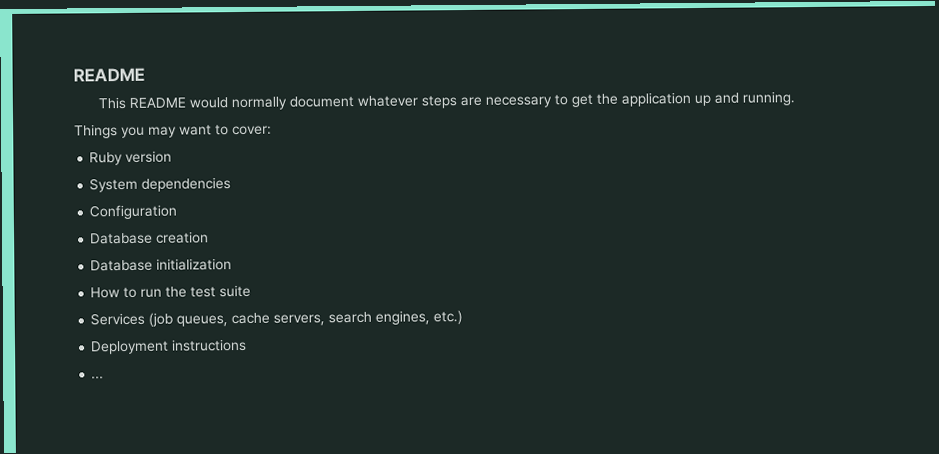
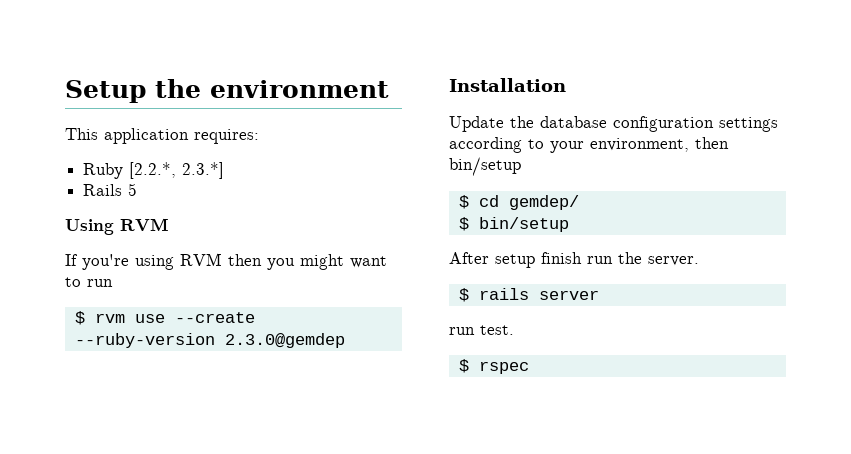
[73,67,145,82] [97,91,795,111] [74,124,272,139] [89,150,173,166] [89,177,232,193] [89,204,178,220] [90,231,210,245] [90,258,233,272] [90,284,252,299] [90,310,464,327] [90,338,248,355] [91,376,105,380] README // This README would normally document whatever steps are necessary to get the application up and running. // Things you may want to cover: // Ruby version // System dependencies // Configuration // Database creation // Database initialization // How to run the test suite // Services (job queues, cache servers, search engines, etc.) // Deployment instructions // ... -> [65,79,389,103] [65,128,259,144] [83,162,225,179] [83,183,138,196] [65,218,169,235] [65,253,387,270] [65,277,113,287] [74,311,255,325] [74,333,345,348] [449,78,566,92] [449,116,778,132] [449,137,729,153] [449,157,521,176] [458,195,579,210] [458,217,569,232] [449,252,699,268] [458,288,599,302] [449,325,514,335] [458,359,529,374] Setup the environment // This application requires: // Ruby [2.2.*, 2.3.*] // Rails 5 // Using RVM // If you're using RVM then you might want to run // $ rvm use --create --ruby-version 2.3.0@gemdep // Installation // Update the database configuration settings according to your environment, then bin/setup // $ cd gemdep/ // $ bin/setup // After setup finish run the server. // $ rails server // run test. // $ rspec

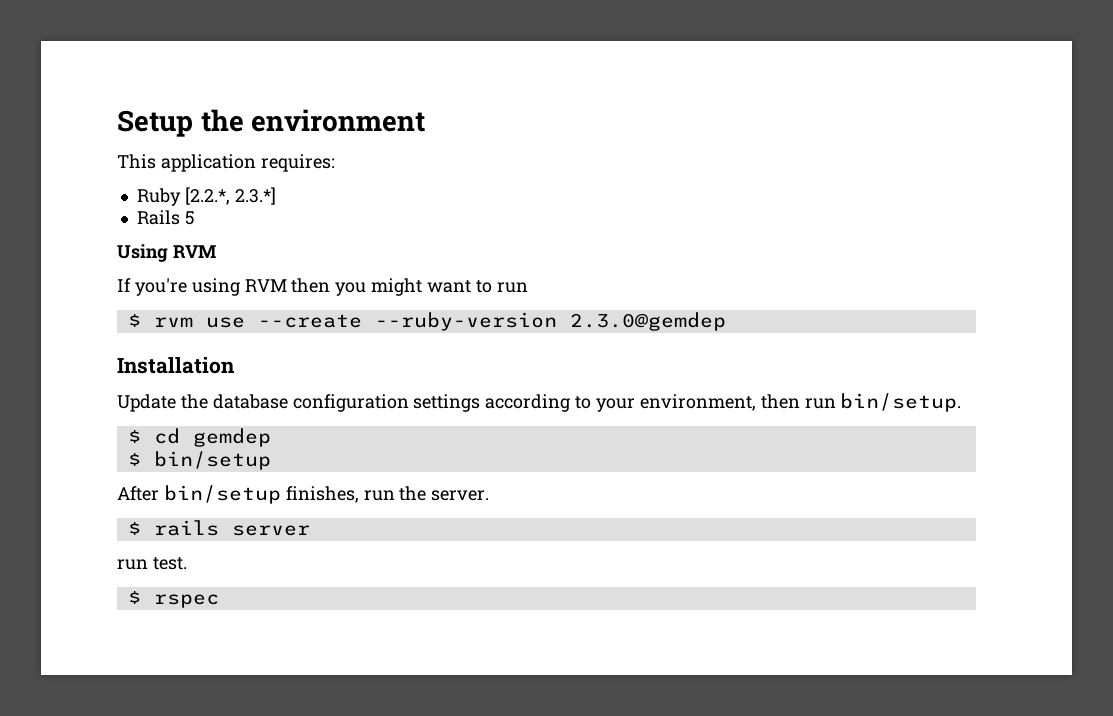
[449,157,521,176] bin/setup -> [804,393,962,412] run bin/setup.
[508,195,579,210] gemdep/ -> [192,428,271,447] gemdep
[495,252,582,268] setup finish -> [163,485,359,504] bin/setup finishes,

